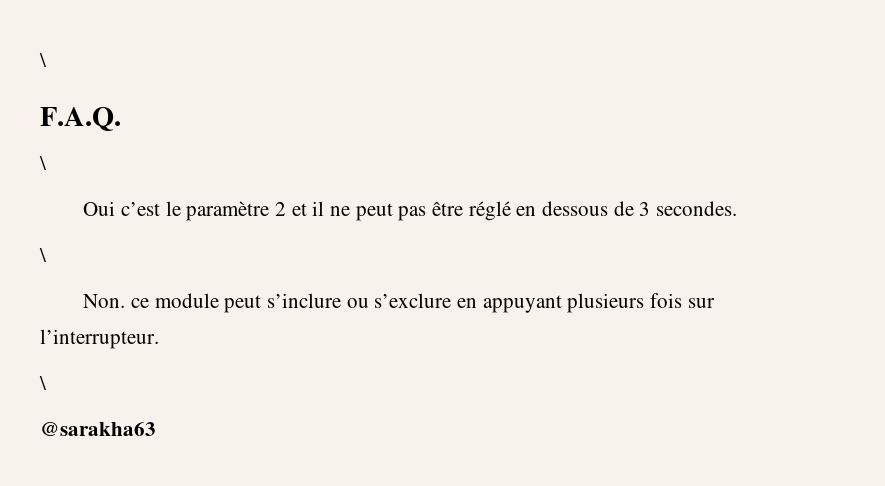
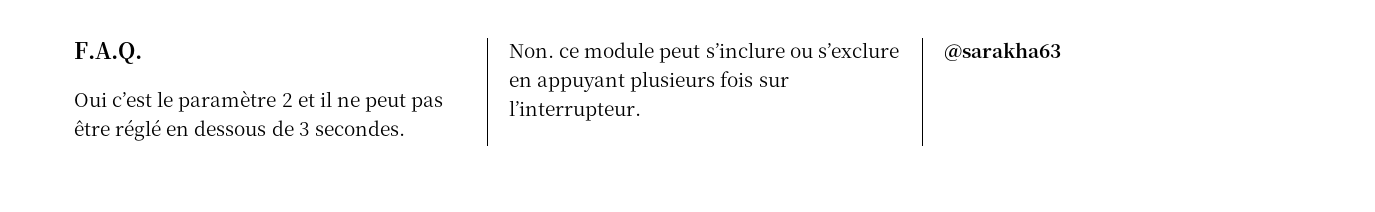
[39,53,47,67] \ // -> (74, 53) none
[39,156,47,170] // \ -> (142, 53) none
[39,248,47,262] // \ -> (405, 128) none
[39,376,47,390] // \ -> (641, 110) none

